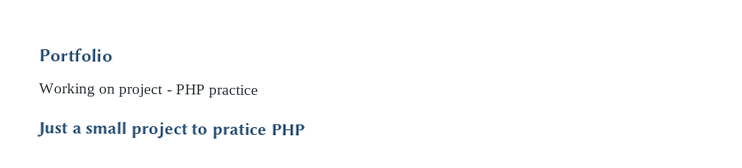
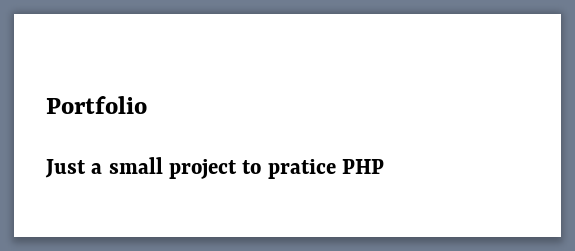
[38,83,258,99] // Working on project - PHP practice -> (147, 105) none

